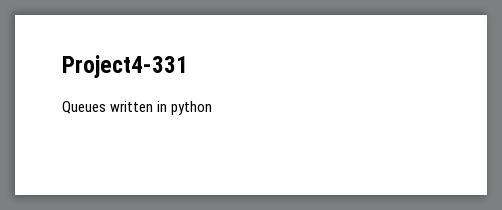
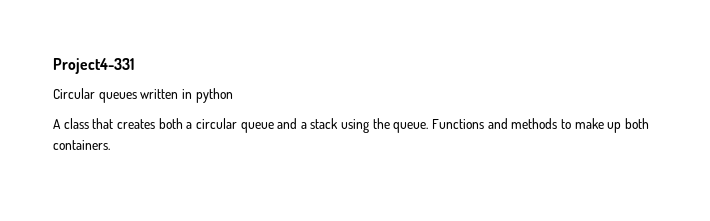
[62,101,106,114] Queues -> [53,88,137,103] Circular queues
(213, 108) none -> [53,118,649,133] [53,140,110,150] // A class that creates both a circular queue and a stack using the queue. Functions and methods to make up both containers.

